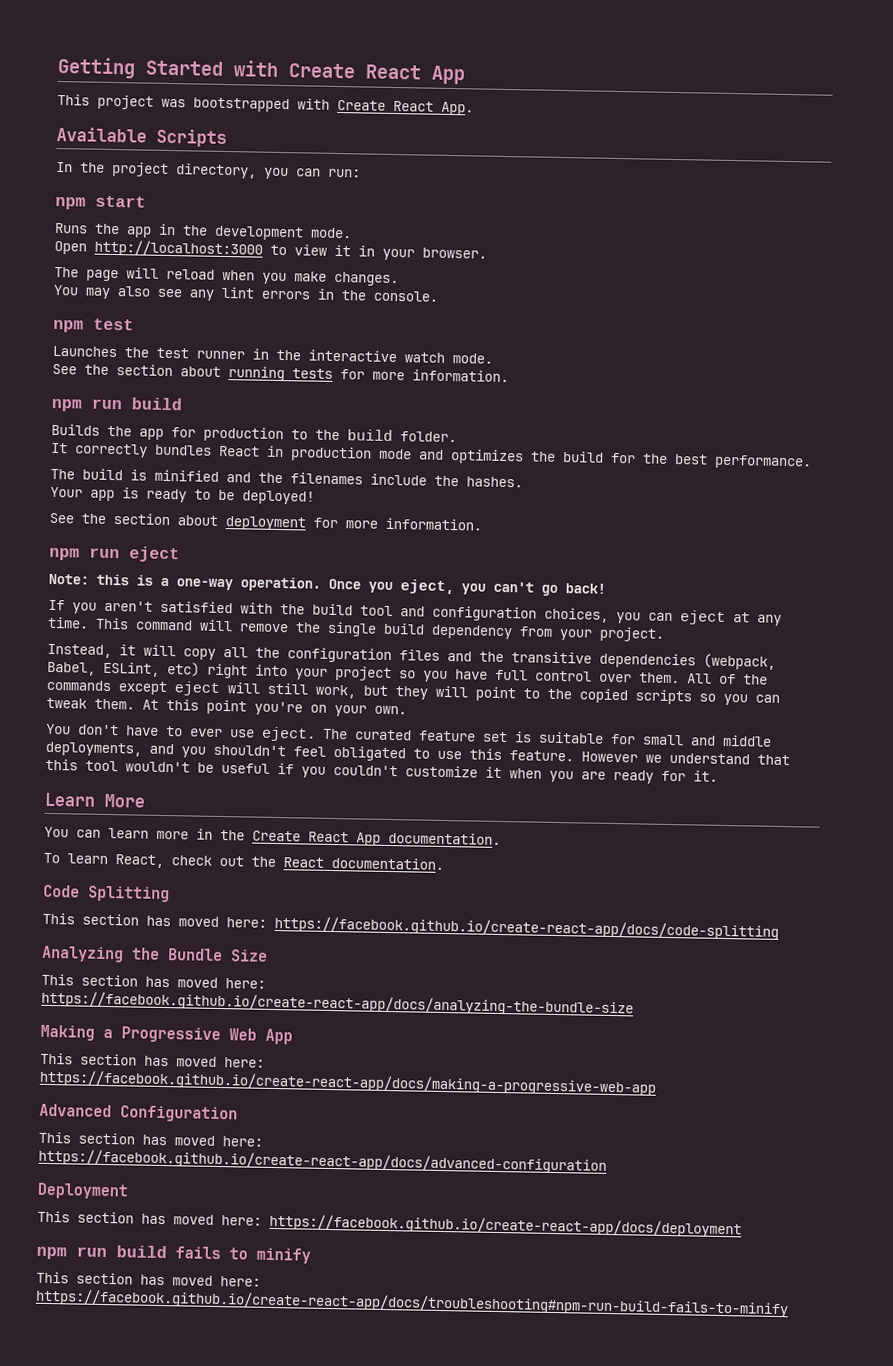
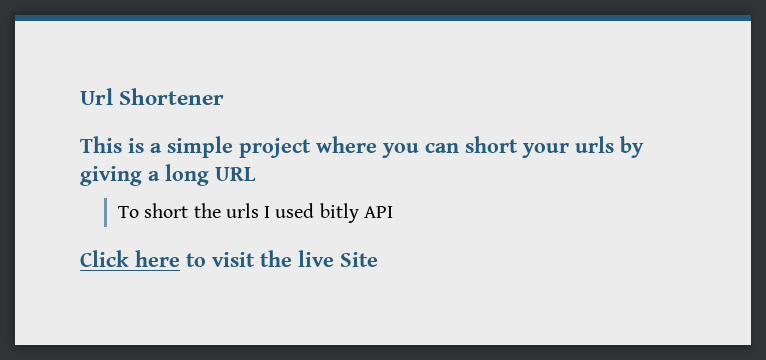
[57,56,465,85] [57,93,474,116] [56,126,227,147] [56,161,361,180] [55,195,146,210] [54,222,352,241] [54,239,487,261] [54,266,399,287] [53,284,438,302] [53,318,134,333] [52,345,493,364] [52,363,509,383] [51,397,183,412] [51,423,457,443] [51,442,812,470] [50,468,523,488] [50,486,315,505] [49,512,482,531] [49,546,180,563] [48,573,606,596] [48,599,782,626] [47,616,665,642] [47,643,776,670] [47,661,768,685] [46,679,780,706] [46,697,407,717] [46,723,772,747] [45,741,790,766] [45,758,718,784] [44,792,145,808] [44,826,501,846] [43,852,444,870] [43,884,170,903] [42,912,779,940] [41,945,268,963] [41,973,266,989] [41,990,634,1017] [40,1024,293,1045] [40,1052,265,1068] [39,1069,656,1096] [39,1103,238,1123] [38,1131,263,1147] [38,1148,607,1174] [37,1182,129,1200] [37,1210,742,1238] [36,1245,311,1264] [36,1271,261,1287] [35,1288,789,1318] Getting Started with Create React App // This project was bootstrapped with Create React App. // Available Scripts // In the project directory, you can run: // npm start // Runs the app in the development mode. // Open http://localhost:3000 to view it in your browser. // The page will reload when you make changes. // You may also see any lint errors in the console. // npm test // Launches the test runner in the interactive watch mode. // See the section about running tests for more information. // npm run build // Builds the app for production to the build folder. // It correctly bundles React in production mode and optimizes the build for the best performance. // The build is minified and the filenames include the hashes. // Your app is ready to be deployed! // See the section about deployment for more information. // npm run eject // Note: this is a one-way operation. Once you eject, you can't go back! // If you aren't satisfied with the build tool and configuration choices, you can eject at any time. This command will remove the single build dependency from your project. // Instead, it will copy all the configuration files and the transitive dependencies (webpack, Babel, ESLint, etc) right into your project so you have full control over them. All of the commands except eject will still work, but they will point to the copied scripts so you can tweak them. At this point you're on your own. // You don't have to ever use eject. The curated feature set is suitable for small and middle deployments, and you shouldn't feel obligated to use this feature. However we understand that this tool wouldn't be useful if you couldn't customize it when you are ready for it. // Learn More // You can learn more in the Create React App documentation. // To learn React, check out the React documentation. // Code Splitting // This section has moved here: https://facebook.github.io/create-react-app/docs/code-splitting // Analyzing the Bundle Size // This section has moved here: https://facebook.github.io/create-react-app/docs/analyzing-the-bundle-size // Making a Progressive Web App // This section has moved here: https://facebook.github.io/create-react-app/docs/making-a-progressive-web-app // Advanced Configuration // This section has moved here: https://facebook.github.io/create-react-app/docs/advanced-configuration // Deployment // This section has moved here: https://facebook.github.io/create-react-app/docs/deployment // npm run build fails to minify // This section has moved here: https://facebook.github.io/create-react-app/docs/troubleshooting#npm-run-build-fails-to-minify -> [80,88,225,105] [80,136,644,158] [80,164,256,186] [118,203,393,223] [80,250,378,267] Url Shortener // This is a simple project where you can short your urls by giving a long URL // To short the urls I used bitly API // Click here to visit the live Site

